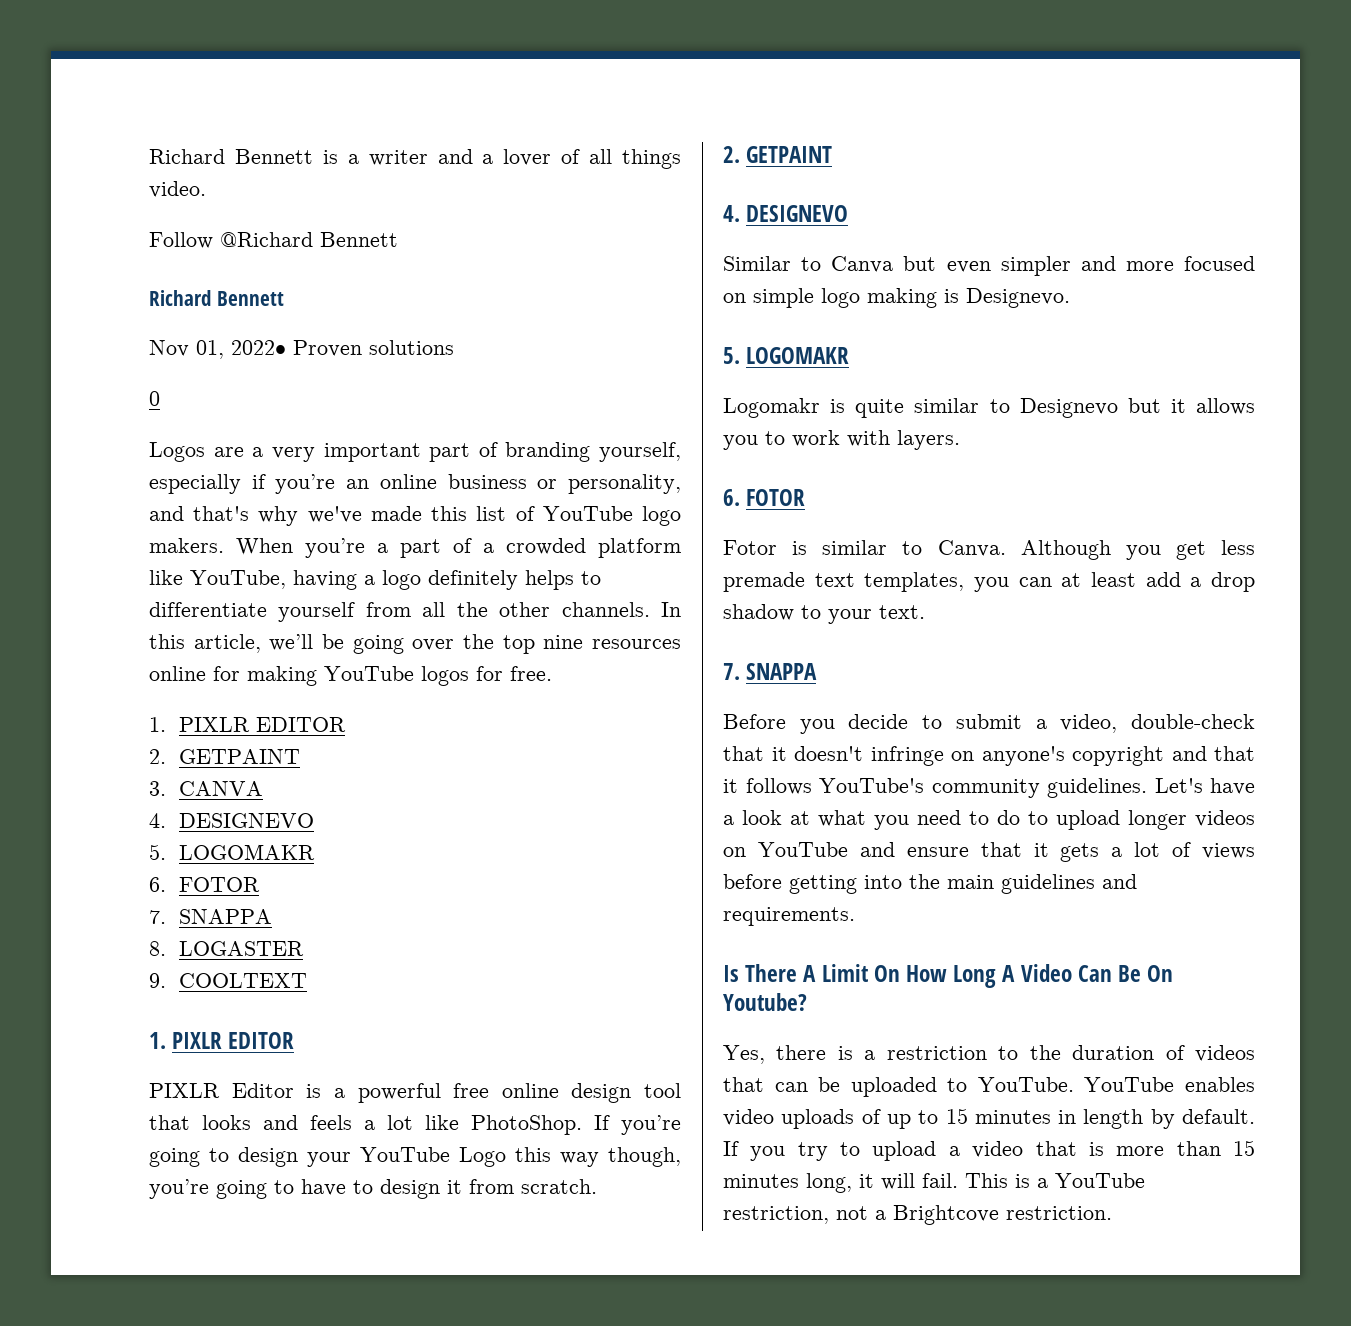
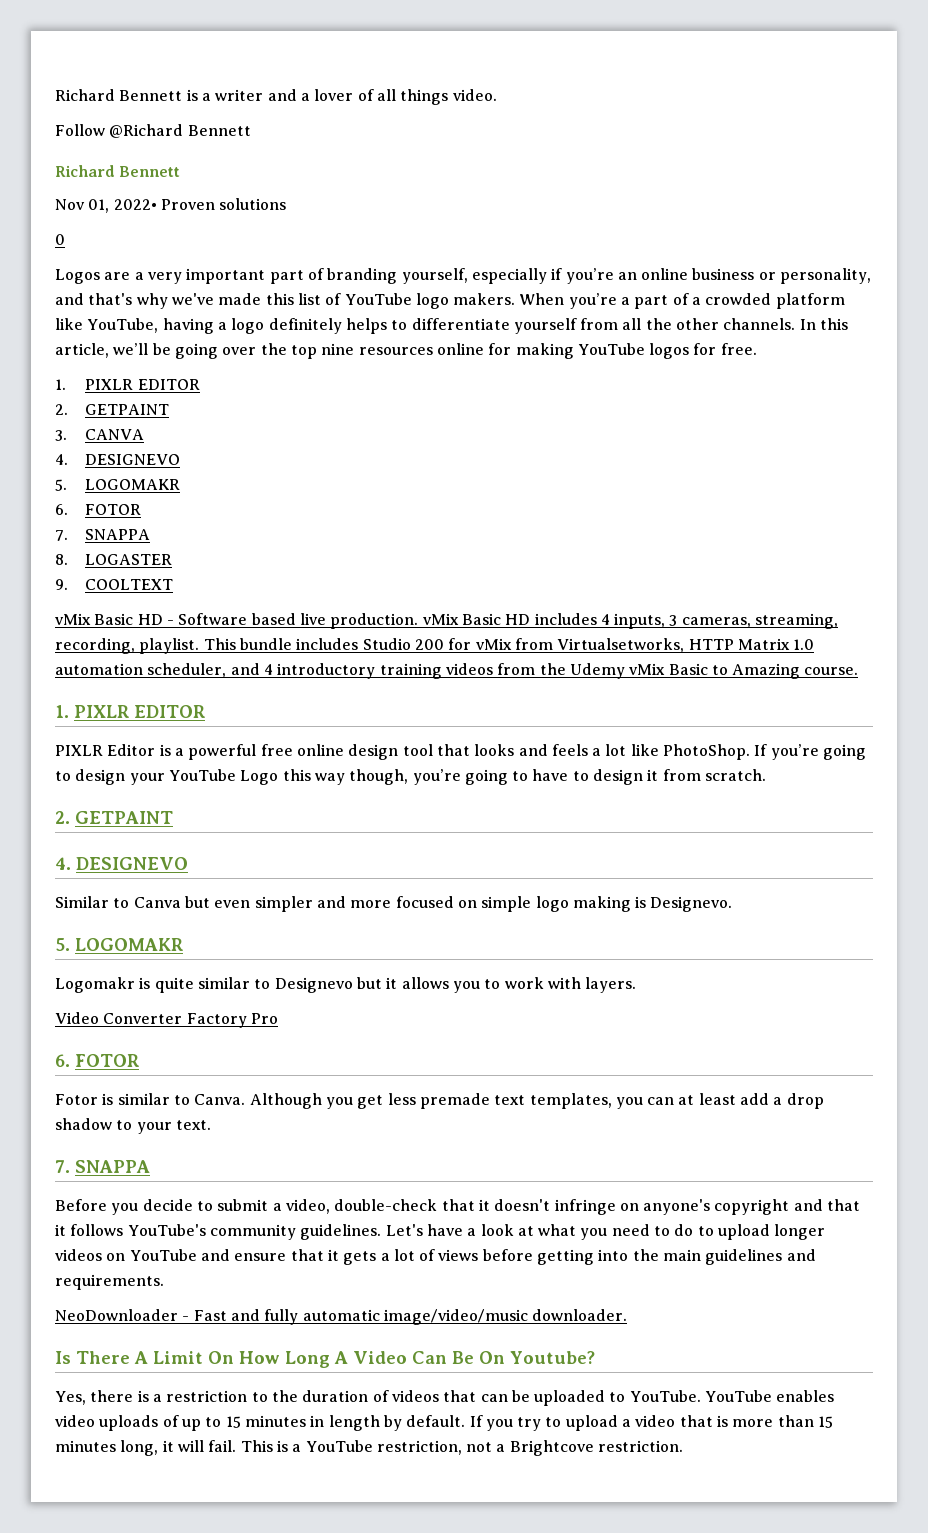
(308, 980) none -> [55,613,839,629] [55,638,815,654] [55,663,859,679] // vMix Basic HD - Software based live production. vMix Basic HD includes 4 inputs, 3 cameras, streaming, recording, playlist. This bundle includes Studio 200 for vMix from Virtualsetworks, HTTP Matrix 1.0 automation scheduler, and 4 introductory training videos from the Udemy vMix Basic to Amazing course.
(960, 440) none -> [55,1012,278,1028] // Video Converter Factory Pro
(855, 916) none -> [55,1309,628,1325] // NeoDownloader - Fast and fully automatic image/video/music downloader.

